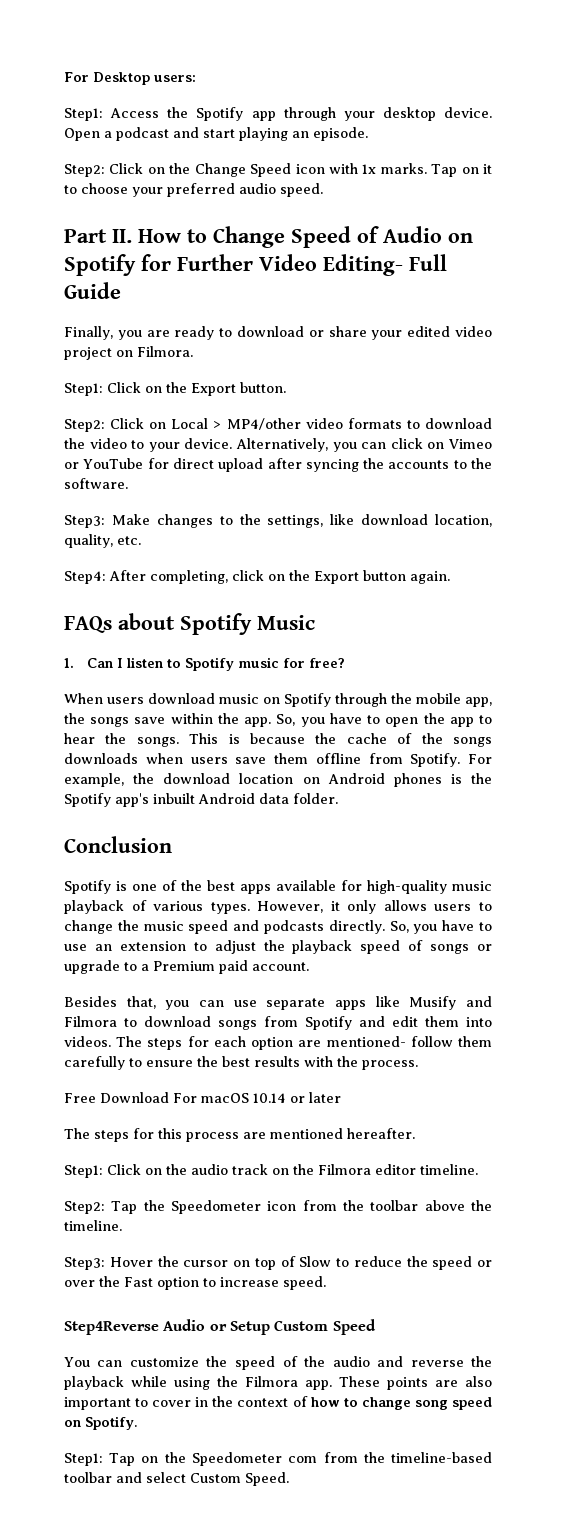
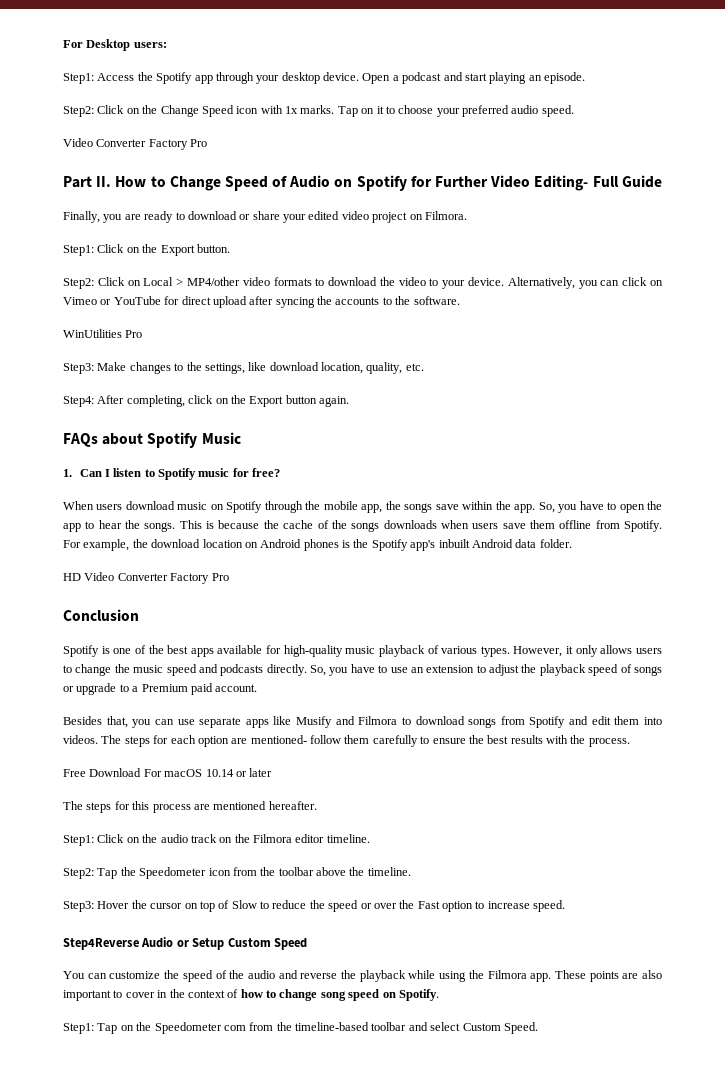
(323, 190) none -> [63,138,208,150] // Video Converter Factory Pro
(128, 483) none -> [63,329,143,338] // WinUtilities Pro
(338, 798) none -> [63,572,229,584] // HD Video Converter Factory Pro

